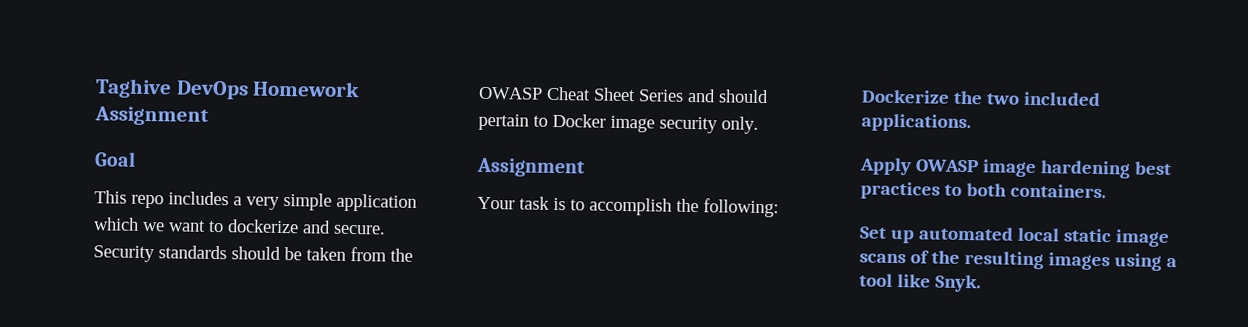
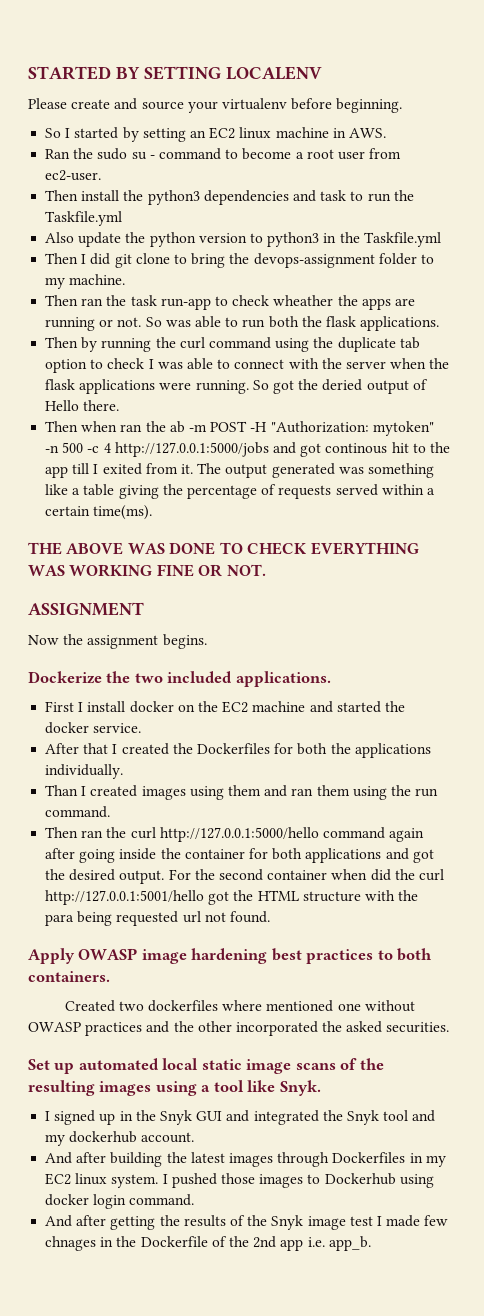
[95,78,361,100] [94,106,209,126] [94,151,136,167] [94,190,417,212] [93,217,386,235] [93,245,413,263] [478,86,769,104] [478,113,759,134] [476,157,586,178] [477,196,779,218] Taghive DevOps Homework Assignment // Goal // This repo includes a very simple application which we want to dockerize and secure. Security standards should be taken from the OWASP Cheat Sheet Series and should pertain to Docker image security only. // Assignment // Your task is to accomplish the following: -> [28,66,322,80] [28,98,403,113] [45,127,386,142] [45,148,402,160] [45,170,102,181] [45,190,414,205] [45,211,123,226] [45,232,441,247] [45,253,434,268] [45,274,126,289] [45,295,415,310] [45,316,440,331] [45,337,420,352] [45,358,450,373] [45,379,428,394] [45,400,120,411] [45,421,434,436] [45,442,450,457] [45,463,434,478] [45,484,435,499] [45,505,153,520] [28,542,419,555] [28,564,266,577] [28,602,144,616] [28,634,207,649] STARTED BY SETTING LOCALENV // Please create and source your virtualenv before beginning. // So I started by setting an EC2 linux machine in AWS. // Ran the sudo su - command to become a root user from ec2-user. // Then install the python3 dependencies and task to run the Taskfile.yml // Also update the python version to python3 in the Taskfile.yml // Then I did git clone to bring the devops-assignment folder to my machine. // Then ran the task run-app to check wheather the apps are running or not. So was able to run both the flask applications. // Then by running the curl command using the duplicate tab option to check I was able to connect with the server when the flask applications were running. So got the deried output of Hello there. // Then when ran the ab -m POST -H "Authorization: mytoken" -n 500 -c 4 http://127.0.0.1:5000/jobs and got continous hit to the app till I exited from it. The output generated was something like a table giving the percentage of requests served within a certain time(ms). // THE ABOVE WAS DONE TO CHECK EVERYTHING WAS WORKING FINE OR NOT. // ASSIGNMENT // Now the assignment begins.
(971, 123) none -> [45,701,405,713] [45,722,142,734] [45,743,431,758] [45,764,124,779] [45,785,439,800] [45,806,111,818] [45,827,425,842] [45,848,434,863] [45,869,444,884] [45,890,419,905] [45,911,270,926] // First I install docker on the EC2 machine and started the docker service. // After that I created the Dockerfiles for both the applications individually. // Than I created images using them and ran them using the run command. // Then ran the curl http://127.0.0.1:5000/hello command again after going inside the container for both applications and got the desired output. For the second container when did the curl http://127.0.0.1:5001/hello got the HTML structure with the para being requested url not found.
(1106, 191) none -> [64,1000,415,1012] [28,1021,450,1036] // Created two dockerfiles where mentioned one without OWASP practices and the other incorporated the asked securities.
(981, 283) none -> [45,1110,436,1125] [45,1131,195,1146] [45,1152,446,1167] [45,1173,434,1188] [45,1194,195,1209] [45,1215,449,1230] [45,1236,371,1251] // I signed up in the Snyk GUI and integrated the Snyk tool and my dockerhub account. // And after building the latest images through Dockerfiles in my EC2 linux system. I pushed those images to Dockerhub using docker login command. // And after getting the results of the Snyk image test I made few chnages in the Dockerfile of the 2nd app i.e. app_b.

